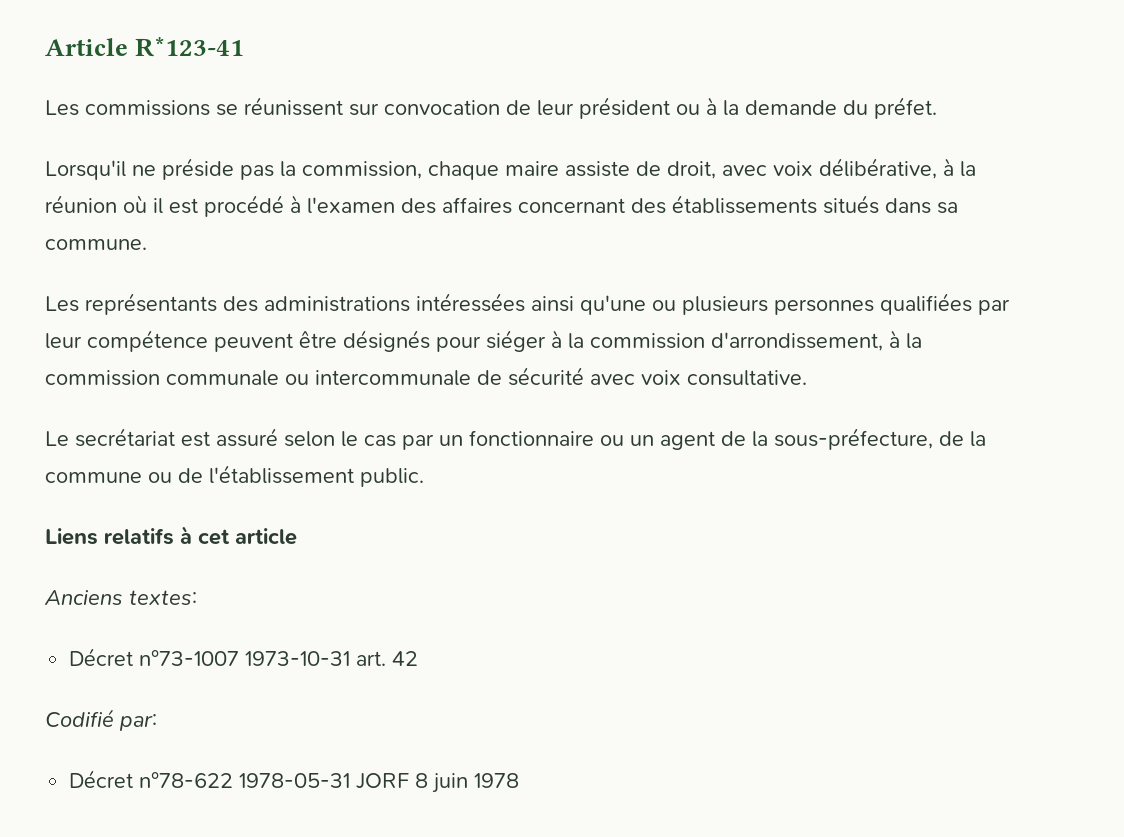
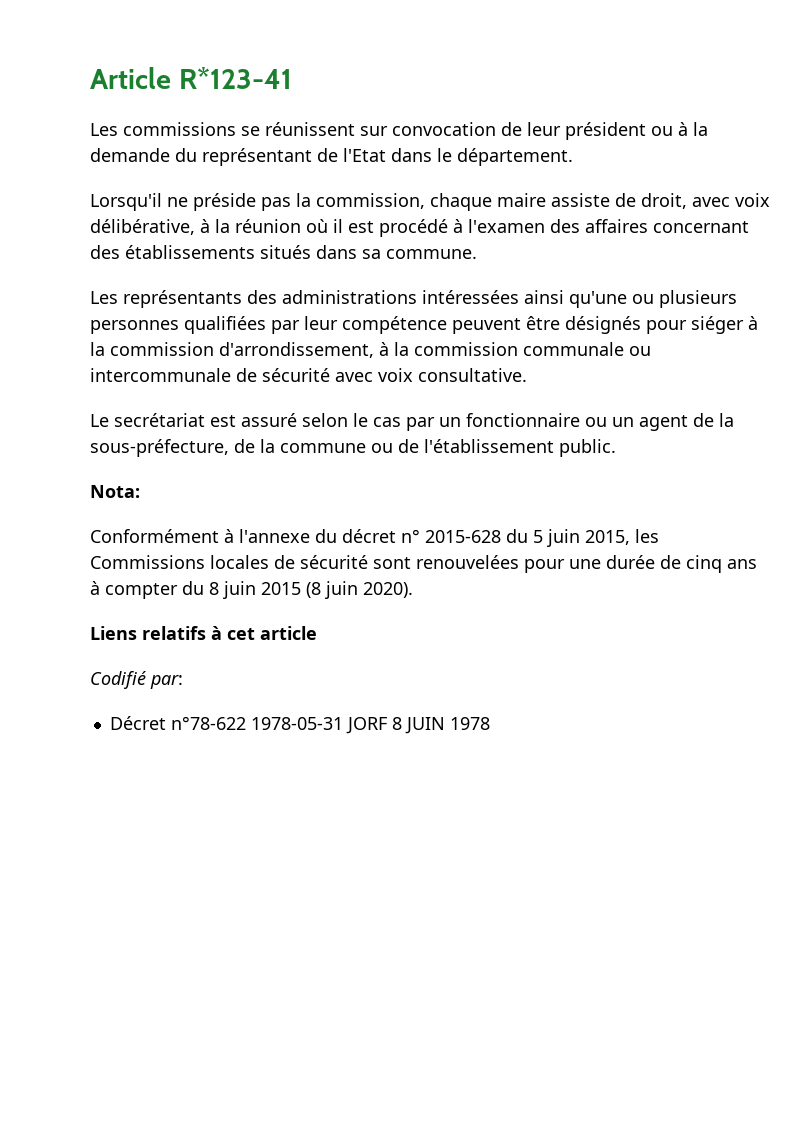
[874,97,937,119] préfet. -> [202,148,573,166] représentant de l'Etat dans le département.
(424, 477) none -> [90,485,140,498] [90,529,659,547] [90,555,757,573] [90,581,413,599] // Nota: // Conformément à l'annexe du décret n° 2015-628 du 5 juin 2015, les Commissions locales de sécurité sont renouvelées pour une durée de cinq ans à compter du 8 juin 2015 (8 juin 2020).
[44,590,197,605] [69,648,419,666] // Anciens textes: // Décret n°73-1007 1973-10-31 art. 42 -> (317, 633) none
[432,773,469,793] juin -> [404,717,445,734] JUIN

